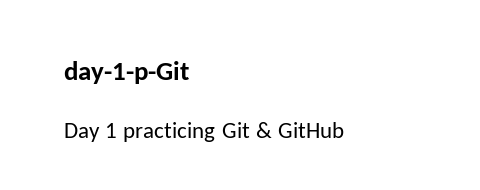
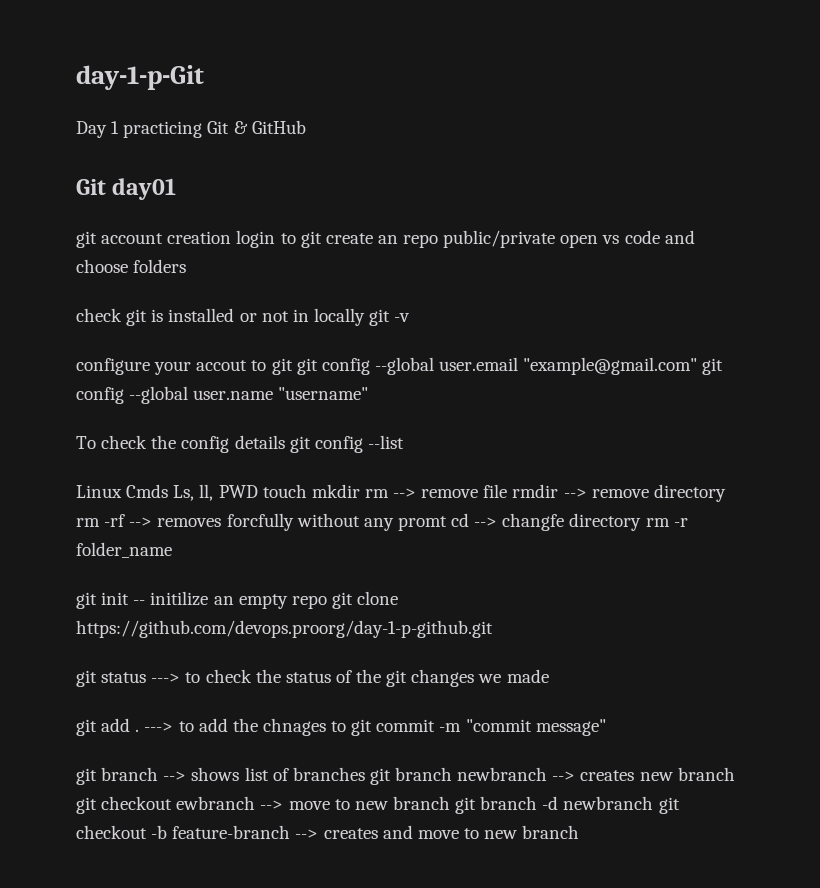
(345, 130) none -> [76,178,177,200] [76,230,695,248] [76,259,187,273] [76,308,411,326] [76,357,724,375] [76,386,369,404] [76,435,404,453] [76,484,726,502] [76,513,688,531] [76,542,172,558] [76,591,399,609] [76,620,493,638] [76,669,549,687] [76,718,606,736] [76,767,735,785] [76,796,680,814] [76,825,580,839] // Git day01 // git account creation login to git create an repo public/private open vs code and choose folders // check git is installed or not in locally git -v // configure your accout to git git config --global user.email "example@gmail.com" git config --global user.name "username" // To check the config details git config --list // Linux Cmds Ls, ll, PWD touch mkdir rm --> remove file rmdir --> remove directory rm -rf --> removes forcfully without any promt cd --> changfe directory rm -r folder_name // git init -- initilize an empty repo git clone https://github.com/devops.proorg/day-1-p-github.git // git status ---> to check the status of the git changes we made // git add . ---> to add the chnages to git commit -m "commit message" // git branch --> shows list of branches git branch newbranch --> creates new branch git checkout ewbranch --> move to new branch git branch -d newbranch git checkout -b feature-branch --> creates and move to new branch

